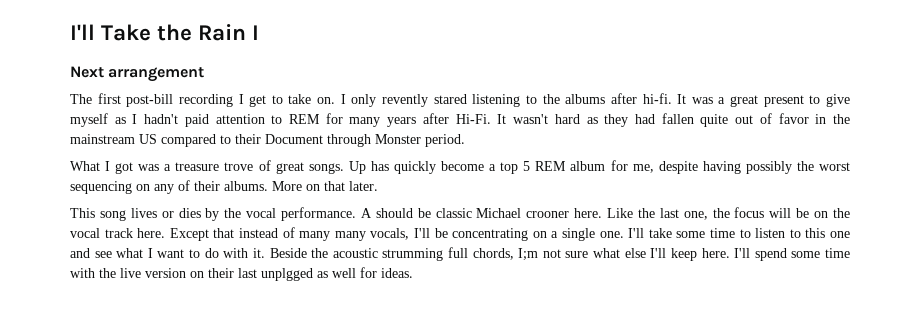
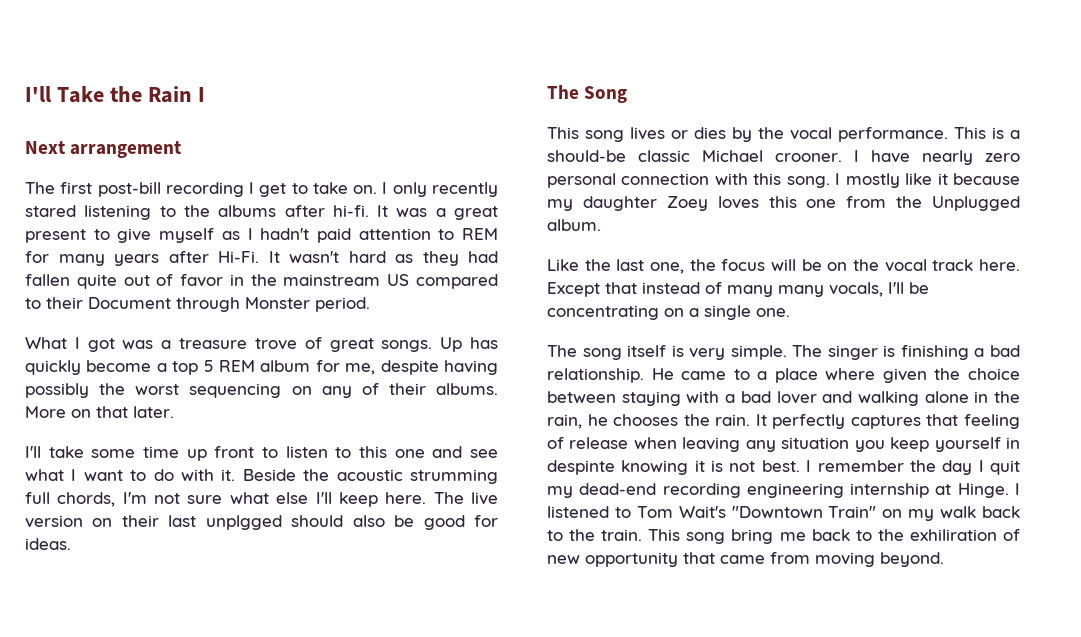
[382,94,429,107] revently -> [431,182,498,197] recently
(378, 186) none -> [25,446,499,461] [25,469,498,484] [25,492,499,507] [25,515,499,530] [25,538,71,550] [547,85,628,103] // I'll take some time up front to listen to this one and see what I want to do with it. Beside the acoustic strumming full chords, I'm not sure what else I'll keep here. The live version on their last unplgged should also be good for ideas. // The Song
[360,208,603,218] A should be classic Michael crooner here. -> [954,127,1020,139] [547,150,1020,165] [547,173,1021,188] [547,196,1020,211] [547,219,601,231] This is a should-be classic Michael crooner. I have nearly zero personal connection with this song. I mostly like it because my daughter Zoey loves this one from the Unplugged album. //
[628,228,851,238] [70,247,851,261] [70,267,413,281] I'll take some time to listen to this one and see what I want to do with it. Beside the acoustic strumming full chords, I;m not sure what else I'll keep here. I'll spend some time with the live version on their last unplgged as well for ideas. -> [547,345,1020,360] [547,368,1020,383] [547,391,1020,406] [547,414,1020,429] [547,437,1021,452] [547,460,1021,475] [547,483,1020,498] [547,506,1021,521] [547,529,1020,544] [547,552,944,567] // The song itself is very simple. The singer is finishing a bad relationship. He came to a place where given the choice between staying with a bad lover and walking alone in the rain, he chooses the rain. It perfectly captures that feeling of release when leaving any situation you keep yourself in despinte knowing it is not best. I remember the day I quit my dead-end recording engineering internship at Hinge. I listened to Tom Wait's "Downtown Train" on my walk back to the train. This song bring me back to the exhiliration of new opportunity that came from moving beyond.

